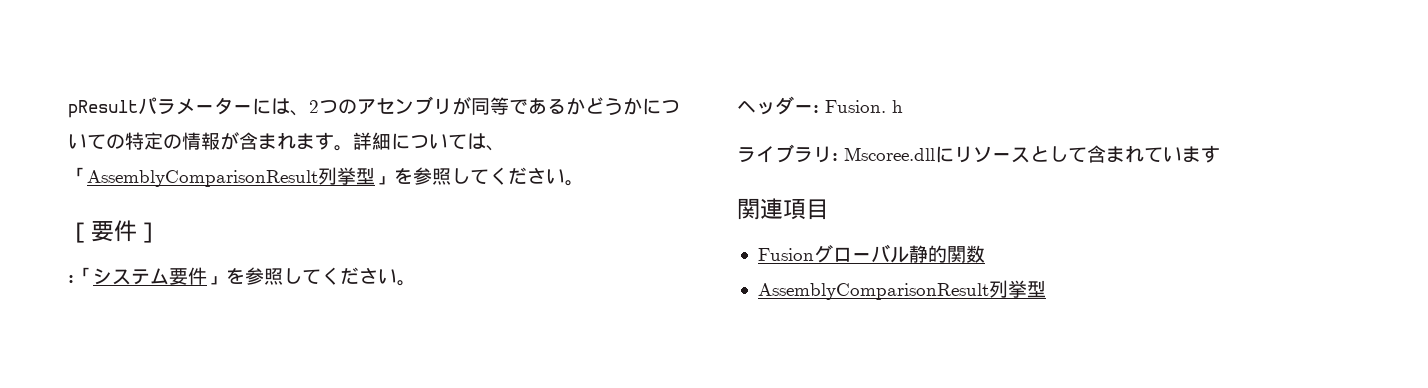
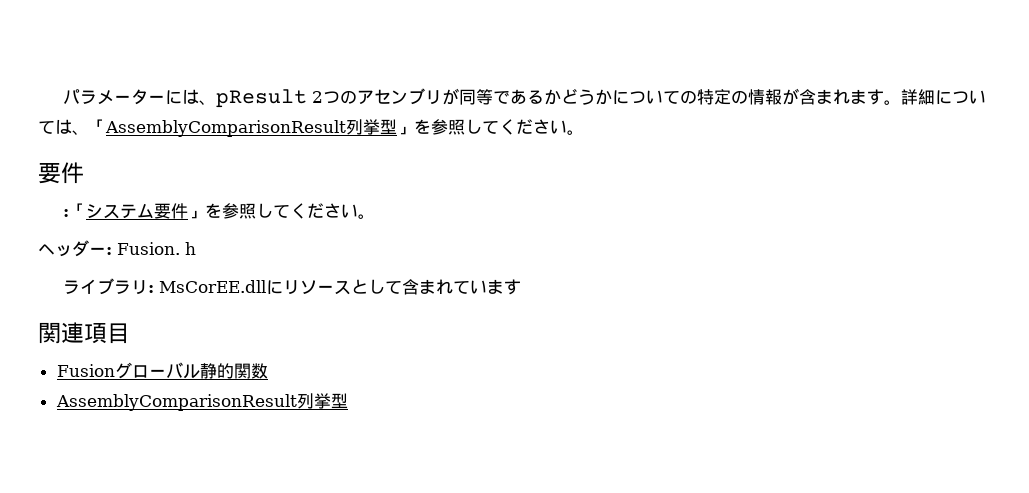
[68,100,138,118] pResult -> (63, 96) none
(309, 113) none -> [216,89,308,108] pResult
[68,220,160,243] ［要件］ -> [38,162,84,184] 要件
[844,147,935,161] Mscoree.dll -> [159,280,267,293] MsCorEE.dll

